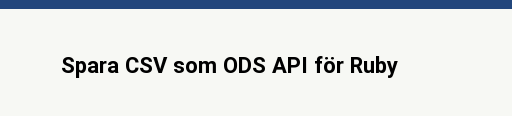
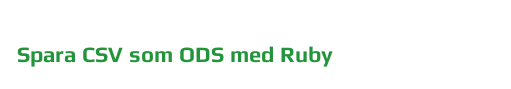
[271,56,344,73] API för -> [229,46,274,63] med

